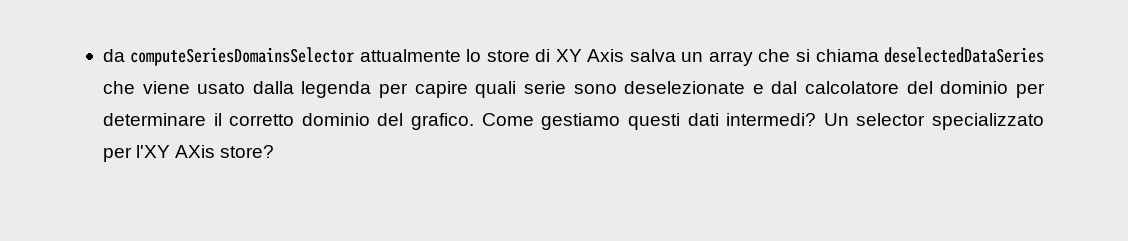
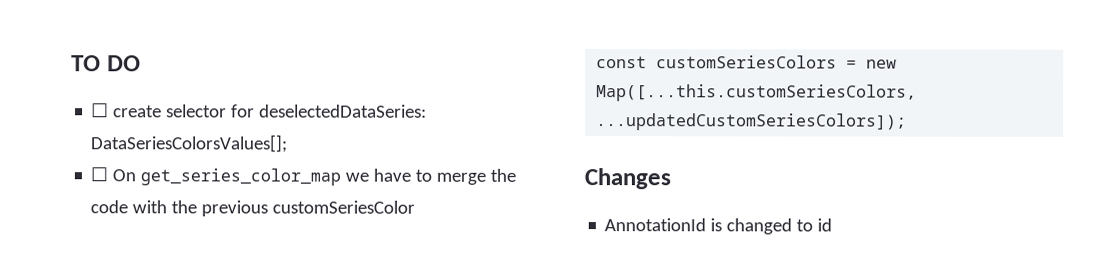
[102,47,1044,66] [102,81,1046,98] [102,113,1045,130] [102,145,275,162] da computeSeriesDomainsSelector attualmente lo store di XY Axis salva un array che si chiama deselectedDataSeries che viene usato dalla legenda per capire quali serie sono deselezionate e dal calcolatore del dominio per determinare il corretto dominio del grafico. Come gestiamo questi dati intermedi? Un selector specializzato per l'XY AXis store? -> [71,55,141,72] [91,103,428,118] [90,134,288,153] [90,167,517,186] [90,200,416,217] [596,55,898,69] [596,84,918,102] [596,113,908,131] [584,168,671,190] [604,218,833,235] TO DO // ☐ create selector for deselectedDataSeries: DataSeriesColorsValues[]; // ☐ On get_series_color_map we have to merge the code with the previous customSeriesColor // const customSeriesColors = new Map([...this.customSeriesColors, ...updatedCustomSeriesColors]); // Changes // AnnotationId is changed to id

